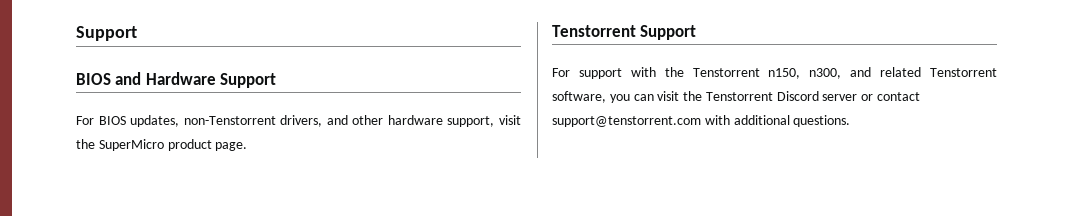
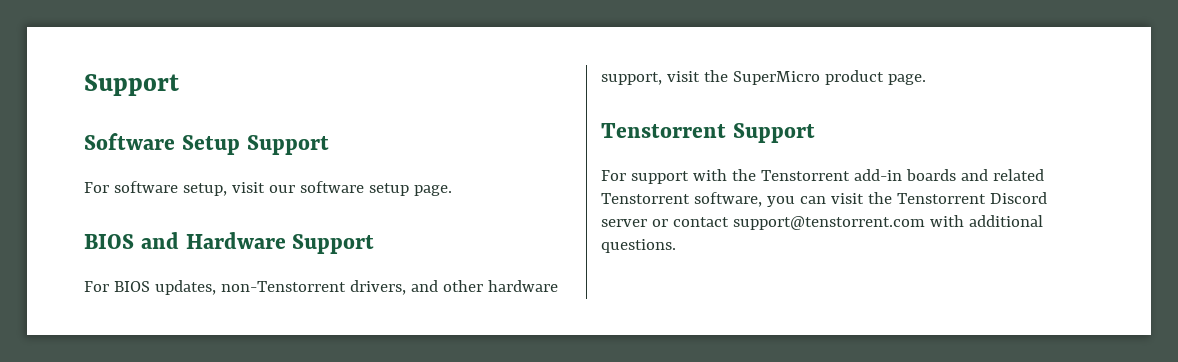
[76,26,137,41] Support -> [84,74,179,96] [84,133,329,155] [84,181,452,196] Support // Software Setup Support // For software setup, visit our software setup page.
[768,68,842,79] n150, n300, -> [853,169,956,181] add-in boards

